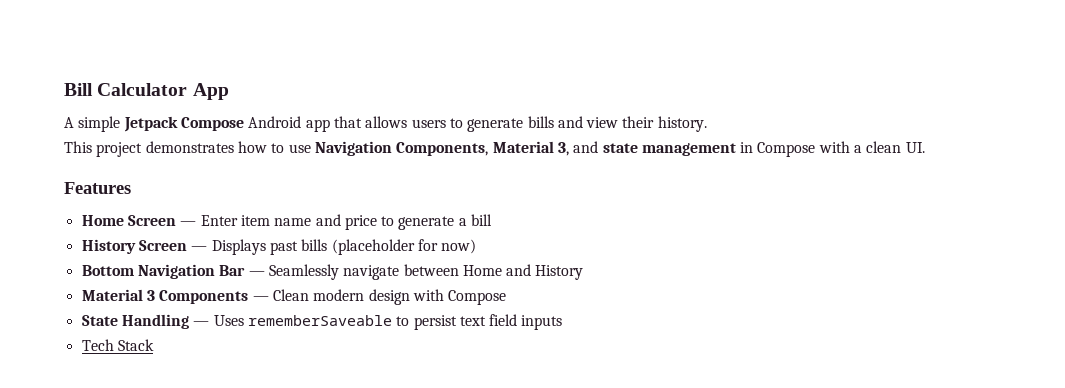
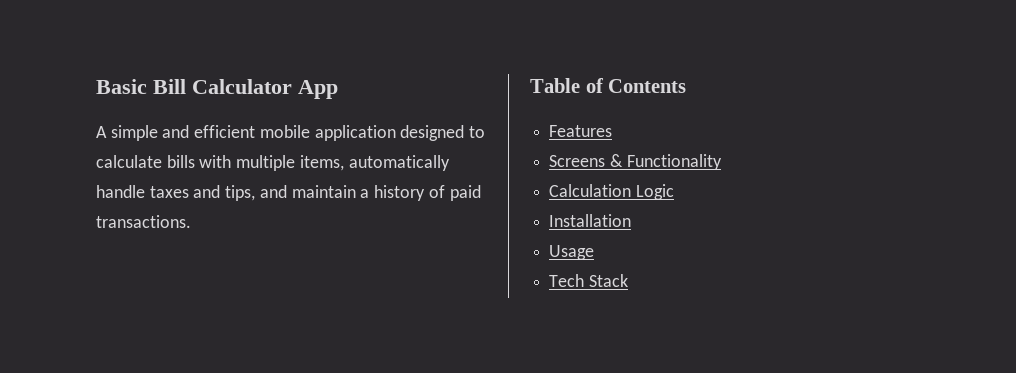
(64, 89) none -> [96,79,147,94] Basic
[123,116,707,132] [64,141,925,157] [64,182,131,194] [81,214,493,230] [81,239,477,255] [81,264,584,280] [81,289,507,305] [81,314,563,330] Jetpack Compose Android app that allows users to generate bills and view their history. // This project demonstrates how to use Navigation Components, Material 3, and state management in Compose with a clean UI. // Features // Home Screen — Enter item name and price to generate a bill // History Screen — Displays past bills (placeholder for now) // Bottom Navigation Bar — Seamlessly navigate between Home and History // Material 3 Components — Clean modern design with Compose // State Handling — Uses rememberSaveable to persist text field inputs -> [162,125,486,141] [96,155,450,171] [96,185,481,201] [96,215,191,228] [530,78,687,93] [549,125,613,137] [549,154,722,170] [549,184,674,200] [549,214,632,227] [549,245,595,260] and efficient mobile application designed to calculate bills with multiple items, automatically handle taxes and tips, and maintain a history of paid transactions. // Table of Contents // Features // Screens & Functionality // Calculation Logic // Installation // Usage

